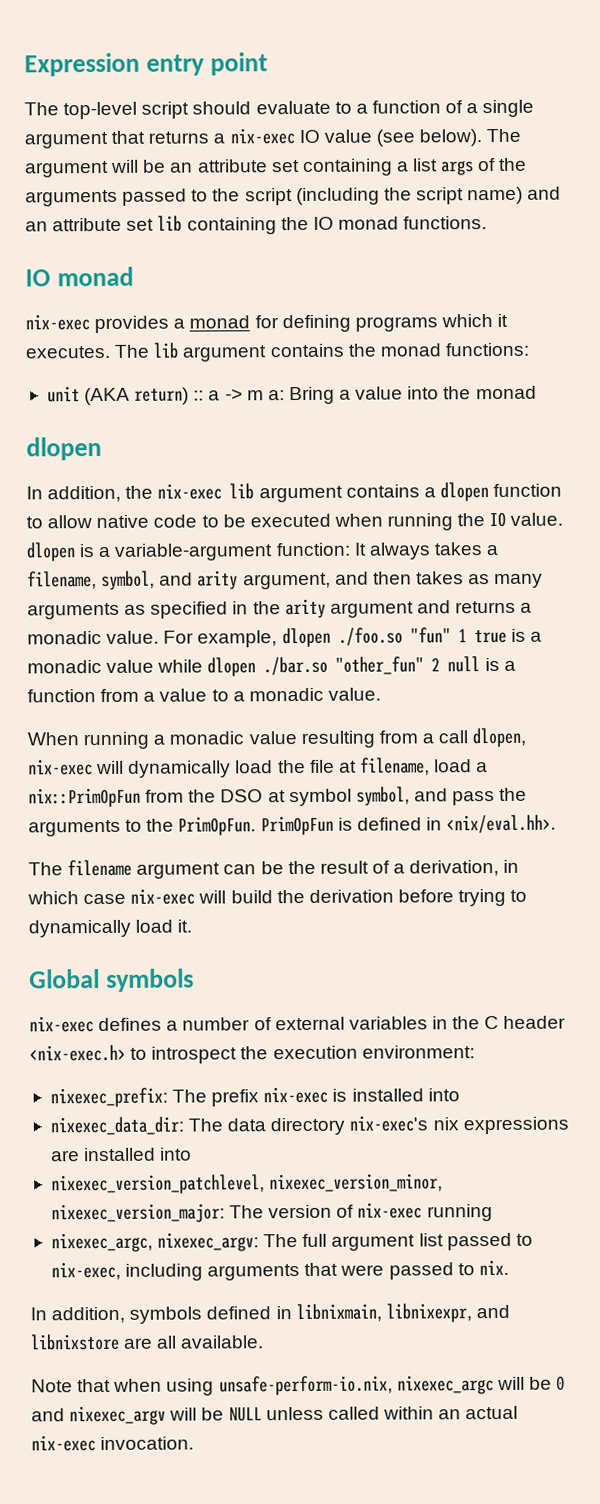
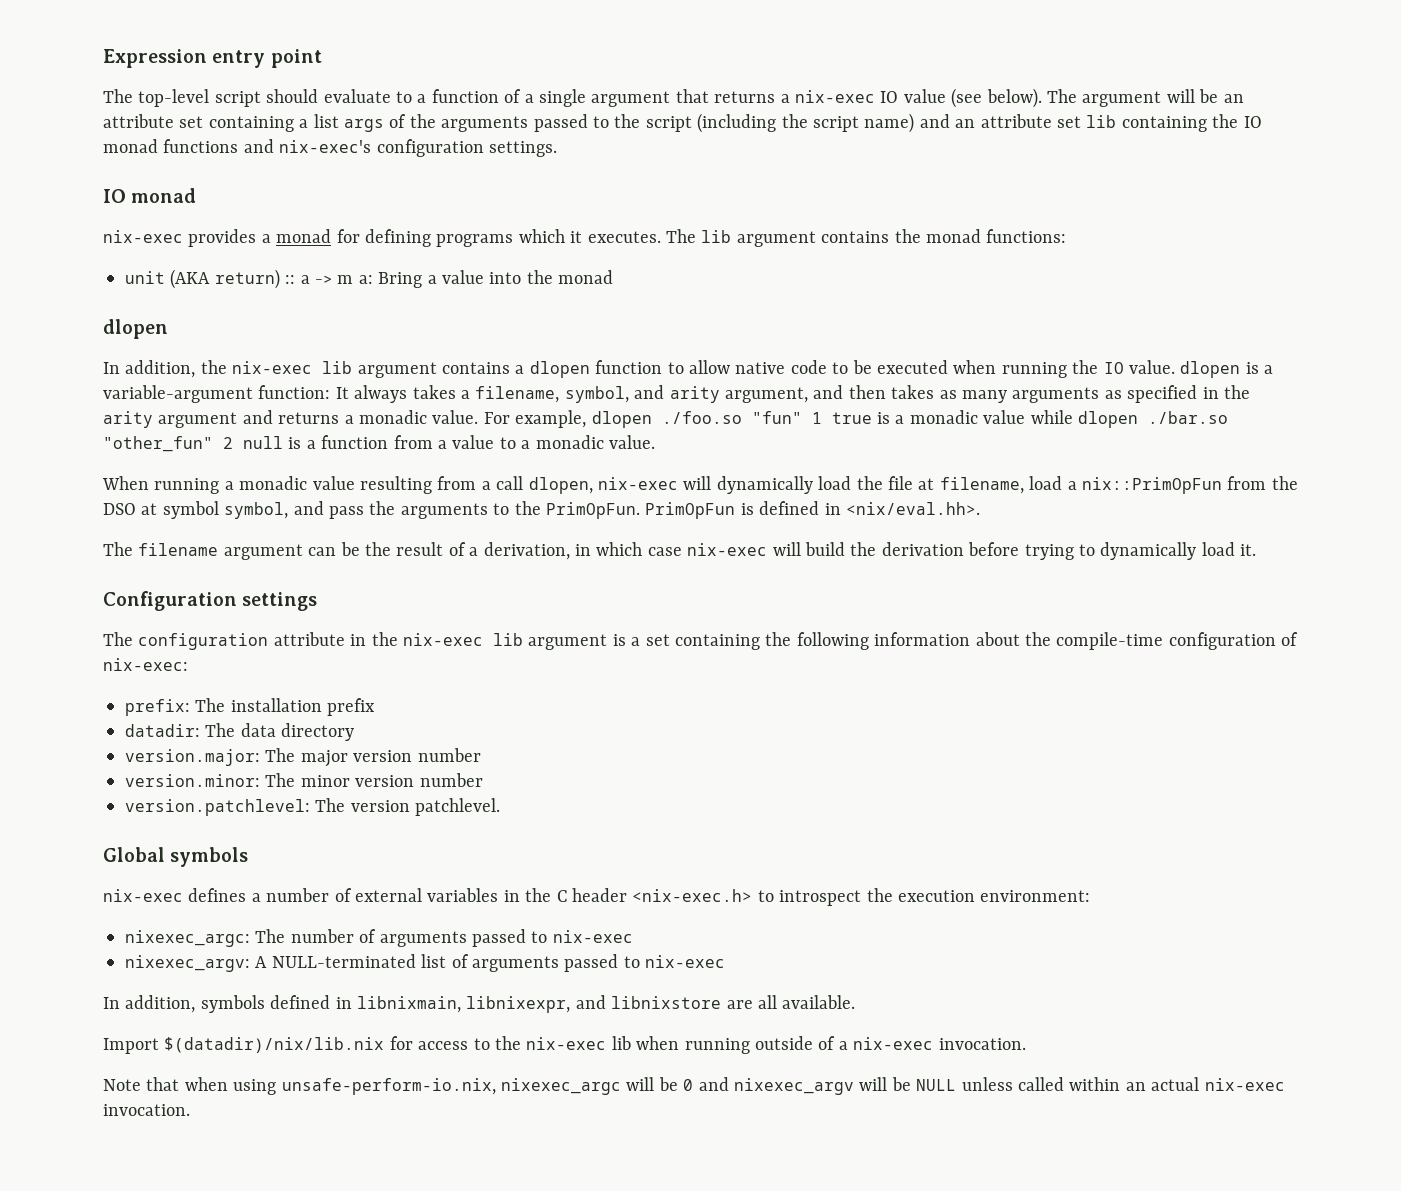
[403,216,488,230] functions. -> [163,139,557,157] functions and nix-exec's configuration settings.
(193, 926) none -> [103,591,318,611] [103,632,1299,650] [103,658,188,671] [125,698,376,716] [125,723,355,741] [125,748,481,767] [125,773,483,787] [125,798,501,816] // Configuration settings // The configuration attribute in the nix-exec lib argument is a set containing the following information about the compile-time configuration of nix-exec: // prefix: The installation prefix // datadir: The data directory // version.major: The major version number // version.minor: The minor version number // version.patchlevel: The version patchlevel.
[49,1086,460,1108] [49,1115,569,1136] [50,1147,193,1162] [50,1173,444,1195] [50,1202,493,1224] [50,1232,533,1253] [50,1259,509,1281] nixexec_prefix: The prefix nix-exec is installed into // nixexec_data_dir: The data directory nix-exec's nix expressions are installed into // nixexec_version_patchlevel, nixexec_version_minor, nixexec_version_major: The version of nix-exec running // nixexec_argc, nixexec_argv: The full argument list passed to nix-exec, including arguments that were passed to nix. -> [125,929,633,947] [125,954,726,972] nixexec_argc: The number of arguments passed to nix-exec // nixexec_argv: A NULL-terminated list of arguments passed to nix-exec
(265, 1342) none -> [103,1036,1026,1054] // Import $(datadir)/nix/lib.nix for access to the nix-exec lib when running outside of a nix-exec invocation.

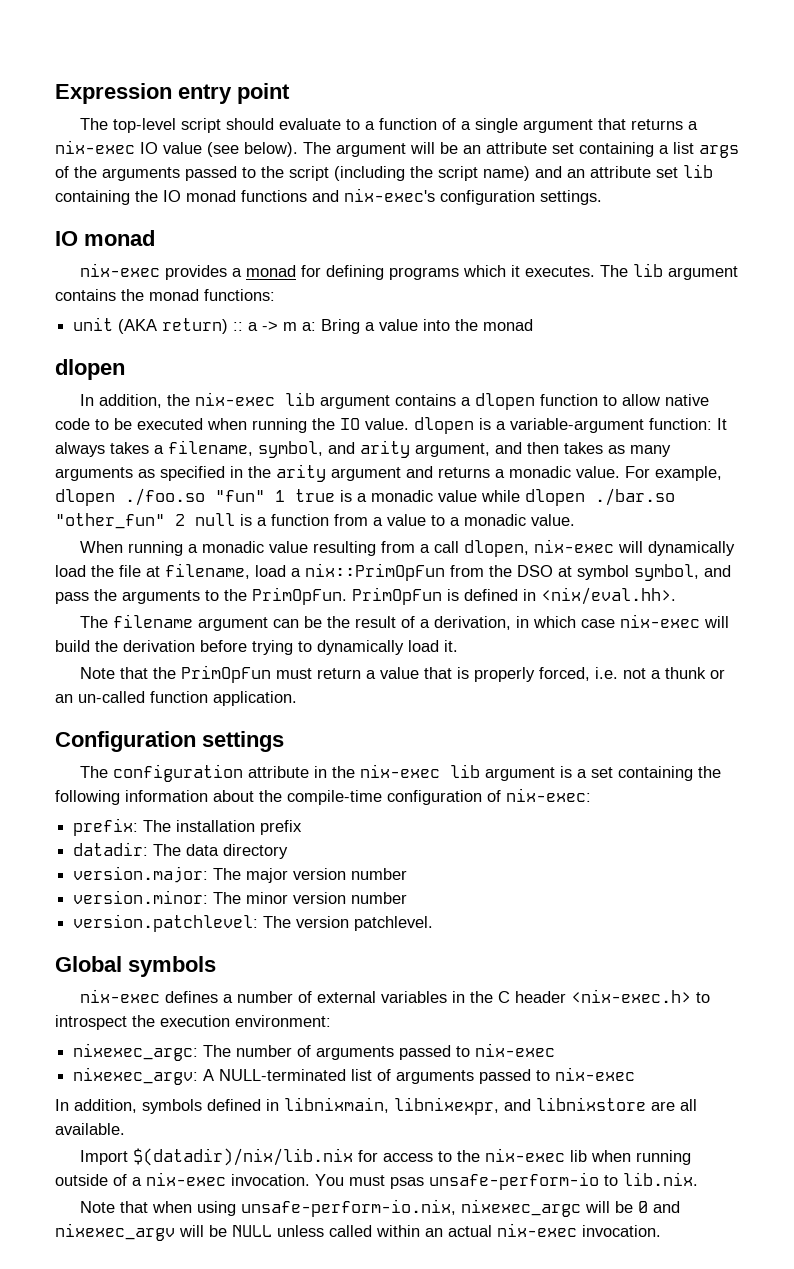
(1257, 550) none -> [80,665,726,683] [55,691,297,706] // Note that the PrimOpFun must return a value that is properly forced, i.e. not a thunk or an un-called function application.
(1026, 1044) none -> [315,1172,698,1190] You must psas unsafe-perform-io to lib.nix.

